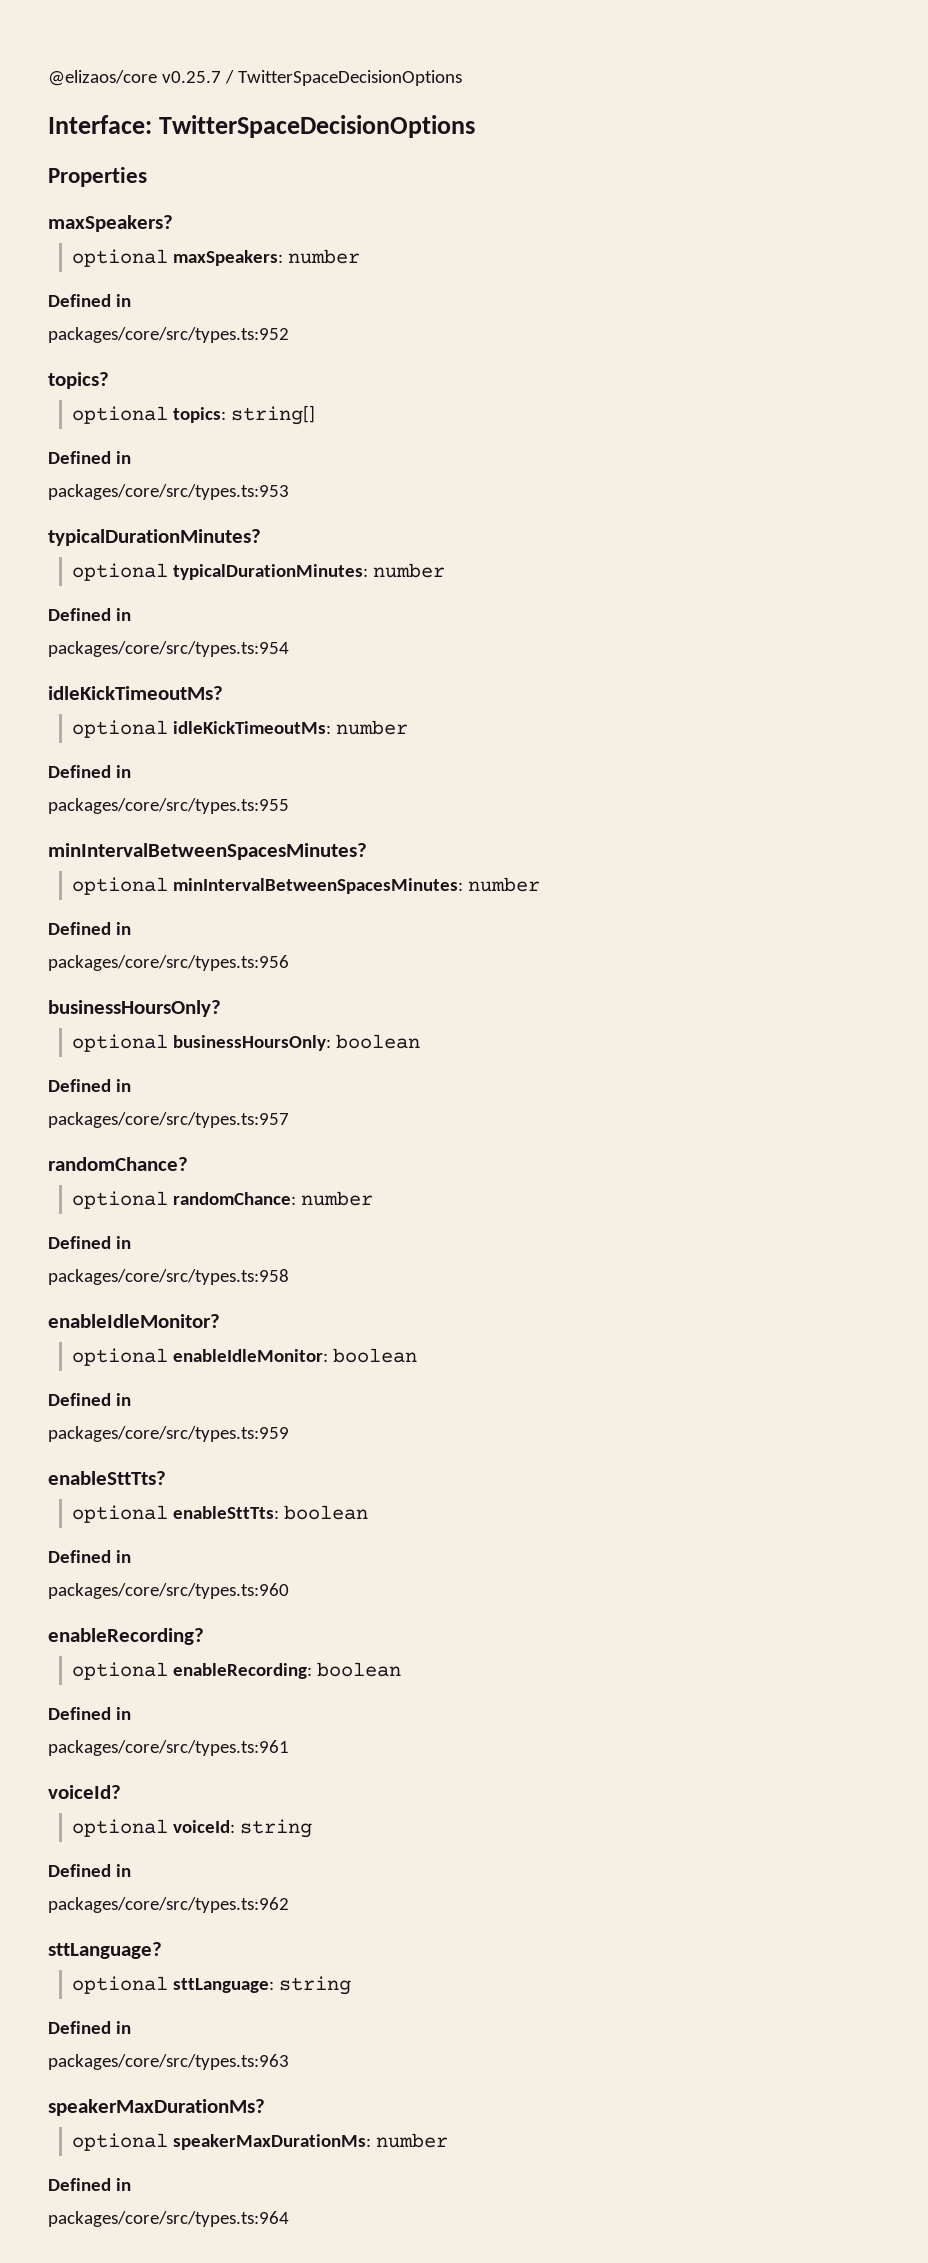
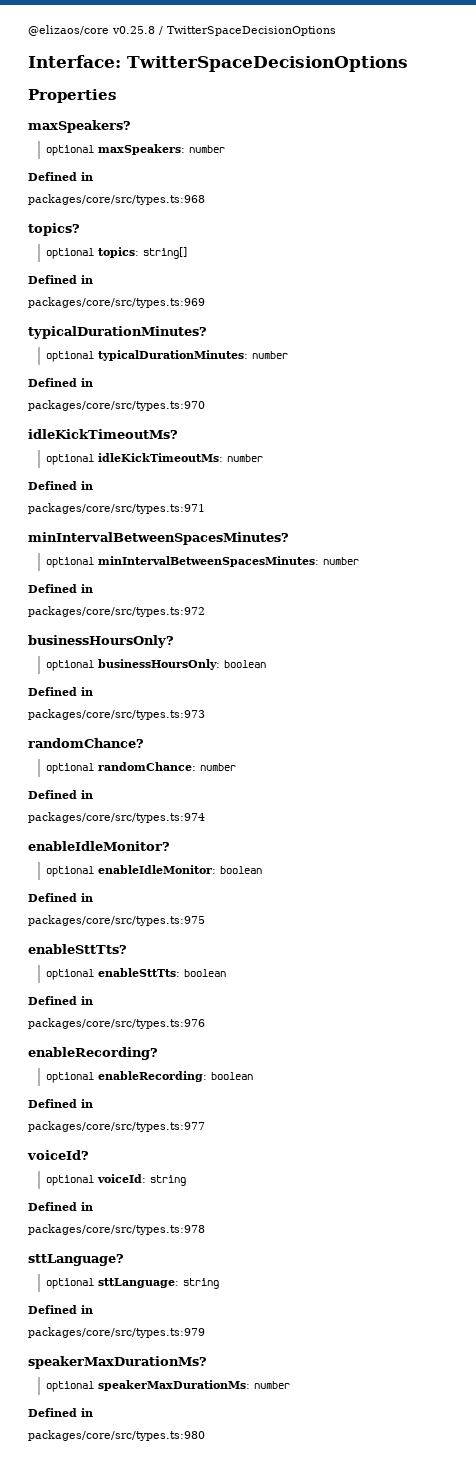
[161,71,221,83] v0.25.7 -> [112,26,155,34] v0.25.8
[48,327,289,343] packages/core/src/types.ts:952 -> [28,194,205,205] packages/core/src/types.ts:968
[48,484,289,500] packages/core/src/types.ts:953 -> [28,297,205,308] packages/core/src/types.ts:969
[48,641,289,657] packages/core/src/types.ts:954 -> [28,400,205,411] packages/core/src/types.ts:970
[48,798,289,814] packages/core/src/types.ts:955 -> [28,503,205,514] packages/core/src/types.ts:971
[48,955,289,971] packages/core/src/types.ts:956 -> [28,606,205,617] packages/core/src/types.ts:972
[48,1112,289,1128] packages/core/src/types.ts:957 -> [28,709,205,720] packages/core/src/types.ts:973
[48,1269,289,1285] packages/core/src/types.ts:958 -> [28,812,205,823] packages/core/src/types.ts:974
[48,1426,289,1442] packages/core/src/types.ts:959 -> [28,915,205,926] packages/core/src/types.ts:975
[48,1583,289,1599] packages/core/src/types.ts:960 -> [28,1018,205,1029] packages/core/src/types.ts:976
[48,1740,289,1756] packages/core/src/types.ts:961 -> [28,1121,205,1132] packages/core/src/types.ts:977
[48,1897,289,1913] packages/core/src/types.ts:962 -> [28,1224,205,1235] packages/core/src/types.ts:978
[48,2054,289,2070] packages/core/src/types.ts:963 -> [28,1327,205,1338] packages/core/src/types.ts:979
[48,2211,289,2227] packages/core/src/types.ts:964 -> [28,1430,205,1441] packages/core/src/types.ts:980

